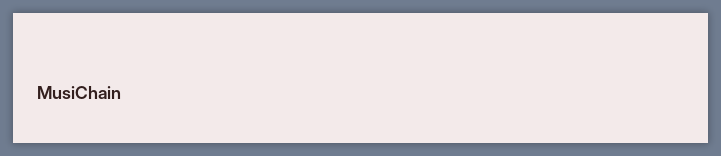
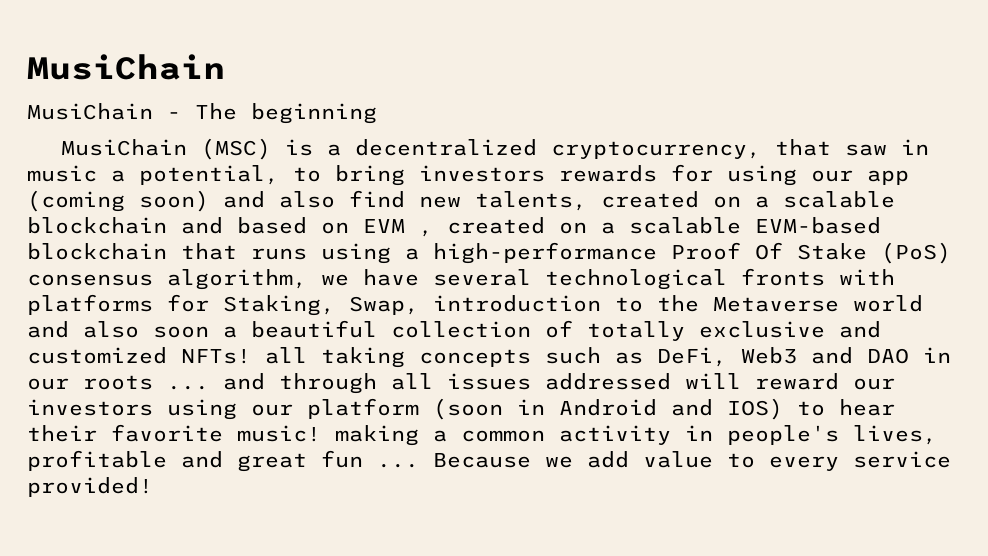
[37,86,121,99] MusiChain -> [27,54,225,80] [27,103,377,124] [60,138,929,160] [27,164,909,186] [27,190,895,212] [27,217,881,237] [27,242,951,264] [27,268,895,290] [27,294,923,316] [27,320,881,341] [27,347,951,368] [27,373,895,394] [27,398,895,420] [27,424,937,446] [27,450,951,472] [27,477,153,497] MusiChain // MusiChain - The beginning // MusiChain (MSC) is a decentralized cryptocurrency, that saw in music a potential, to bring investors rewards for using our app (coming soon) and also find new talents, created on a scalable blockchain and based on EVM , created on a scalable EVM-based blockchain that runs using a high-performance Proof Of Stake (PoS) consensus algorithm, we have several technological fronts with platforms for Staking, Swap, introduction to the Metaverse world and also soon a beautiful collection of totally exclusive and customized NFTs! all taking concepts such as DeFi, Web3 and DAO in our roots ... and through all issues addressed will reward our investors using our platform (soon in Android and IOS) to hear their favorite music! making a common activity in people's lives, profitable and great fun ... Because we add value to every service provided!

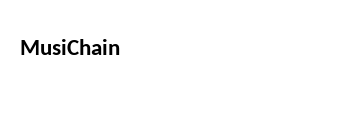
[27,54,225,80] [27,103,377,124] [60,138,929,160] [27,164,909,186] [27,190,895,212] [27,217,881,237] [27,242,951,264] [27,268,895,290] [27,294,923,316] [27,320,881,341] [27,347,951,368] [27,373,895,394] [27,398,895,420] [27,424,937,446] [27,450,951,472] [27,477,153,497] MusiChain // MusiChain - The beginning // MusiChain (MSC) is a decentralized cryptocurrency, that saw in music a potential, to bring investors rewards for using our app (coming soon) and also find new talents, created on a scalable blockchain and based on EVM , created on a scalable EVM-based blockchain that runs using a high-performance Proof Of Stake (PoS) consensus algorithm, we have several technological fronts with platforms for Staking, Swap, introduction to the Metaverse world and also soon a beautiful collection of totally exclusive and customized NFTs! all taking concepts such as DeFi, Web3 and DAO in our roots ... and through all issues addressed will reward our investors using our platform (soon in Android and IOS) to hear their favorite music! making a common activity in people's lives, profitable and great fun ... Because we add value to every service provided! -> [20,39,120,55] MusiChain

